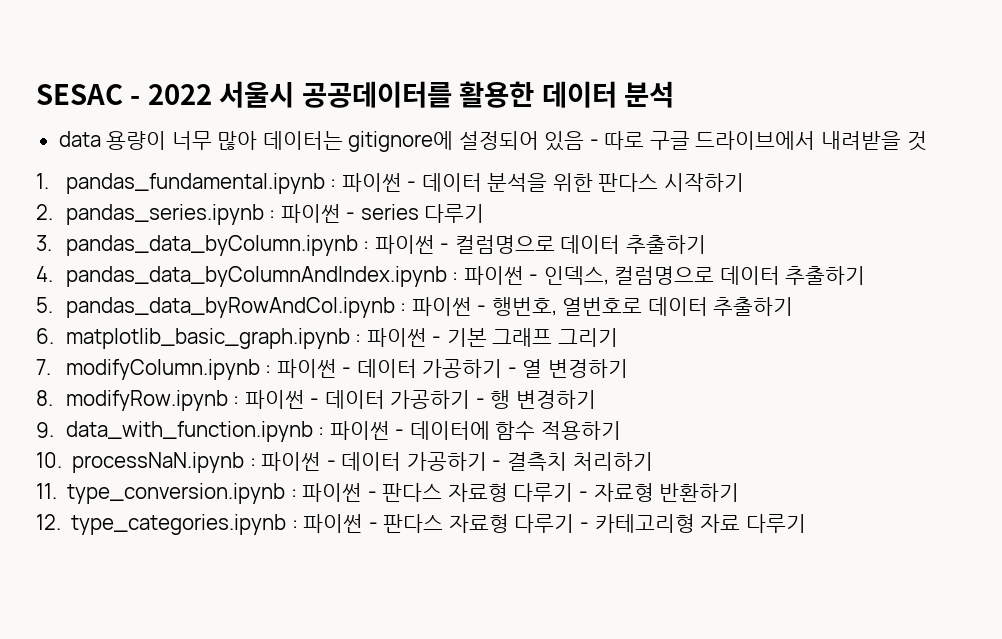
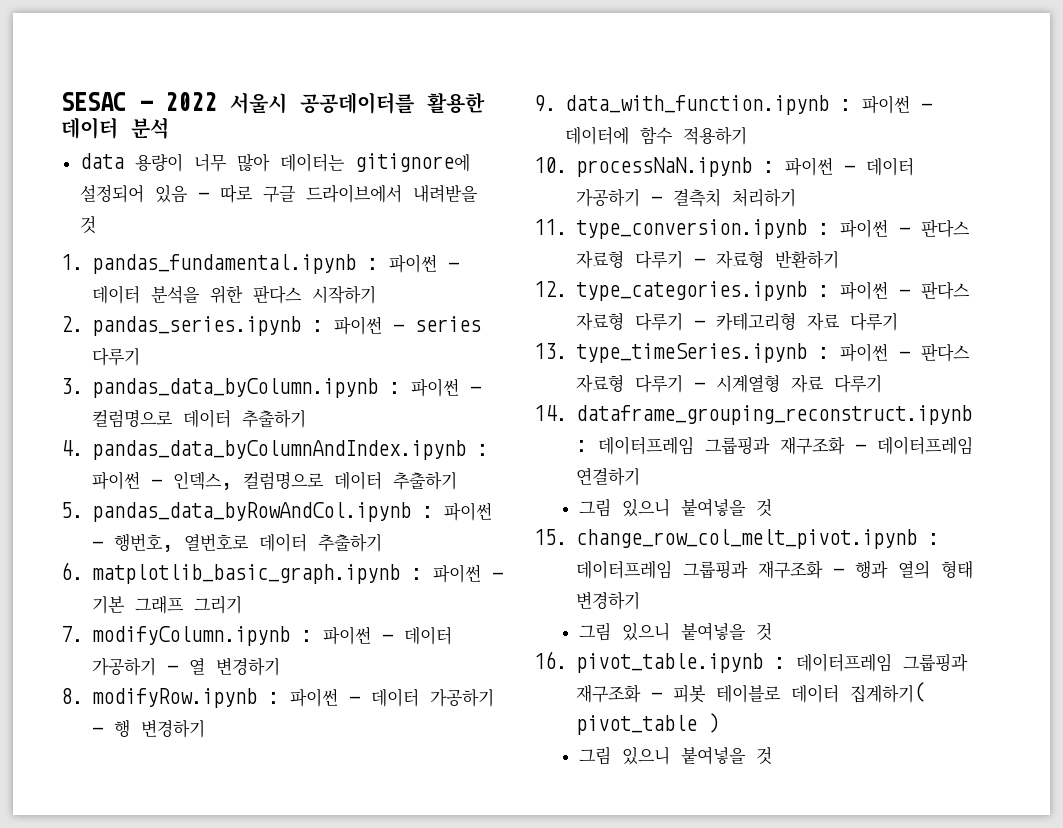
(806, 523) none -> [534,343,970,363] [575,374,882,393] [534,405,972,425] [575,436,973,455] [575,467,640,486] [578,498,772,517] [534,529,939,549] [575,560,973,579] [575,591,640,610] [578,622,772,641] [534,651,968,673] [575,682,925,703] [575,713,719,735] [578,746,772,765] // 13. type_timeSeries.ipynb : 파이썬 - 판다스 자료형 다루기 - 시계열형 자료 다루기 // 14. dataframe_grouping_reconstruct.ipynb : 데이터프레임 그룹핑과 재구조화 - 데이터프레임 연결하기 // 그림 있으니 붙여넣을 것 // 15. change_row_col_melt_pivot.ipynb : 데이터프레임 그룹핑과 재구조화 - 행과 열의 형태 변경하기 // 그림 있으니 붙여넣을 것 // 16. pivot_table.ipynb : 데이터프레임 그룹핑과 재구조화 - 피봇 테이블로 데이터 집계하기( pivot_table ) // 그림 있으니 붙여넣을 것

